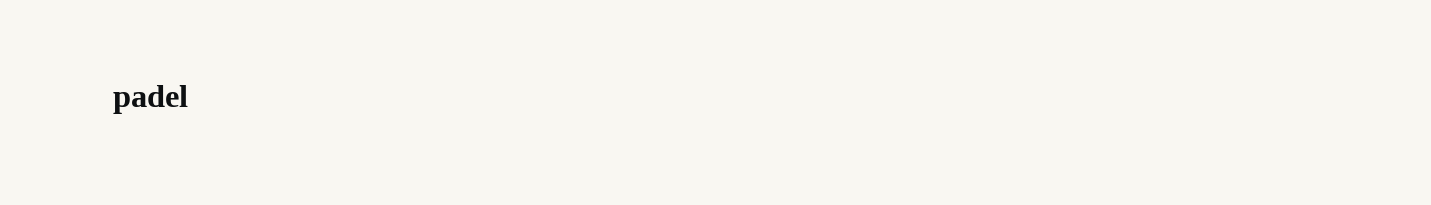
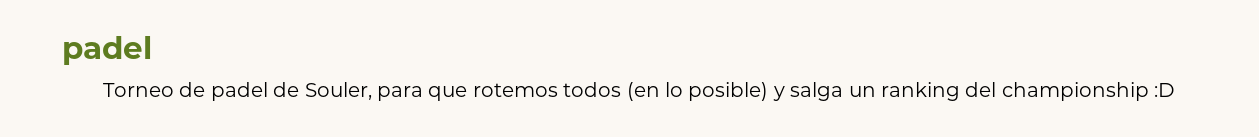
[113,85,188,114] padel -> [62,36,152,65] [102,82,1176,101] padel // Torneo de padel de Souler, para que rotemos todos (en lo posible) y salga un ranking del championship :D

